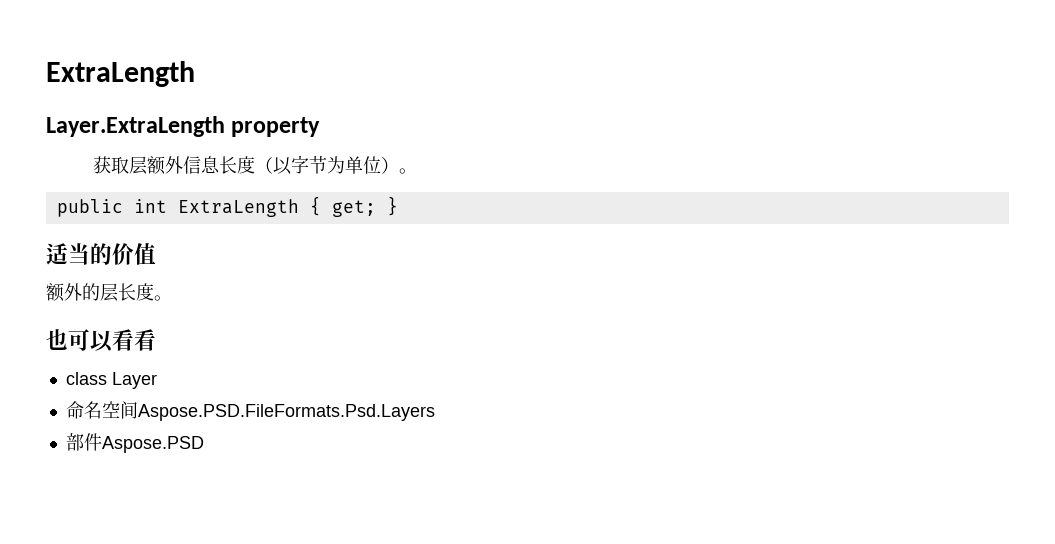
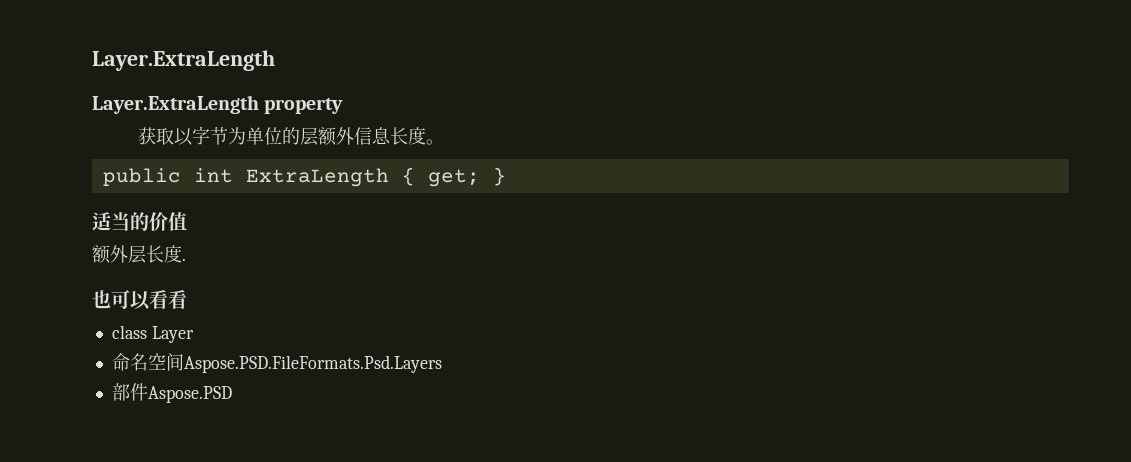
[46,61,195,87] ExtraLength -> [92,50,275,71] Layer.ExtraLength
[128,155,399,175] 层额外信息长度（以字节为单位） -> [173,126,426,146] 以字节为单位的层额外信息长度
[82,283,172,302] 的层长度。 -> [128,245,186,264] 层长度.

